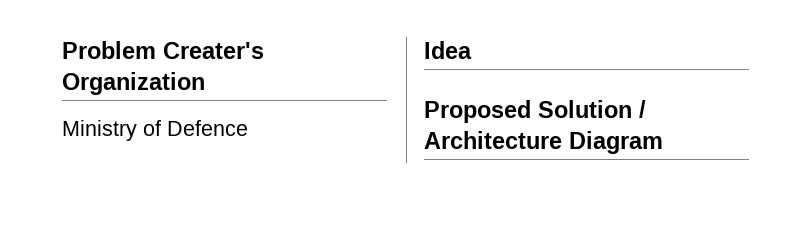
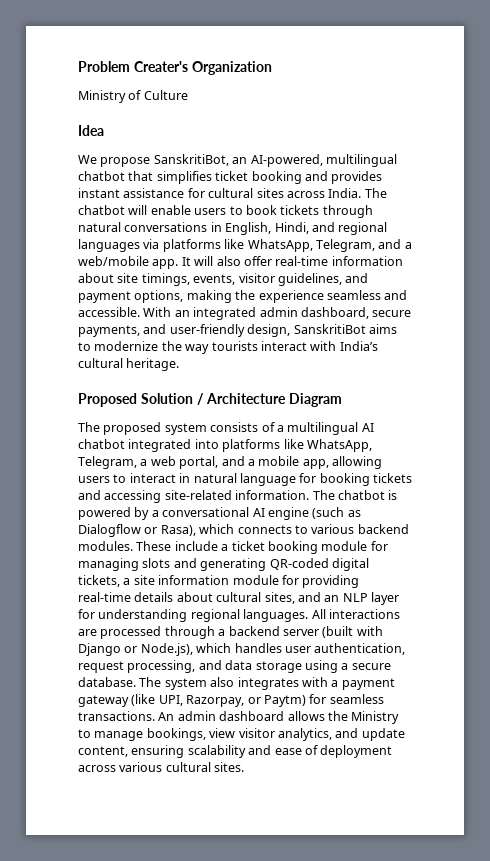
[167,120,248,136] Defence -> [143,90,188,100] Culture
(472, 50) none -> [78,154,397,167] [78,171,383,184] [78,188,387,198] [78,205,373,218] [78,222,388,235] [78,239,412,252] [78,256,403,269] [78,273,369,286] [78,290,408,303] [78,307,412,320] [78,324,397,337] [78,341,378,354] [78,358,180,371] // We propose SanskritiBot, an AI-powered, multilingual chatbot that simplifies ticket booking and provides instant assistance for cultural sites across India. The chatbot will enable users to book tickets through natural conversations in English, Hindi, and regional languages via platforms like WhatsApp, Telegram, and a web/mobile app. It will also offer real-time information about site timings, events, visitor guidelines, and payment options, making the experience seamless and accessible. With an integrated admin dashboard, secure payments, and user-friendly design, SanskritiBot aims to modernize the way tourists interact with India’s cultural heritage.
(663, 142) none -> [78,422,374,435] [78,439,372,452] [78,456,382,469] [78,473,412,486] [78,490,398,503] [78,507,361,520] [78,524,409,537] [78,541,388,554] [78,558,369,571] [78,575,360,588] [78,592,399,605] [78,609,400,622] [78,626,383,639] [78,643,406,656] [78,660,391,673] [78,677,395,690] [78,694,384,707] [78,711,400,724] [78,728,405,741] [78,745,393,758] [78,762,245,772] // The proposed system consists of a multilingual AI chatbot integrated into platforms like WhatsApp, Telegram, a web portal, and a mobile app, allowing users to interact in natural language for booking tickets and accessing site-related information. The chatbot is powered by a conversational AI engine (such as Dialogflow or Rasa), which connects to various backend modules. These include a ticket booking module for managing slots and generating QR-coded digital tickets, a site information module for providing real-time details about cultural sites, and an NLP layer for understanding regional languages. All interactions are processed through a backend server (built with Django or Node.js), which handles user authentication, request processing, and data storage using a secure database. The system also integrates with a payment gateway (like UPI, Razorpay, or Paytm) for seamless transactions. An admin dashboard allows the Ministry to manage bookings, view visitor analytics, and update content, ensuring scalability and ease of deployment across various cultural sites.

